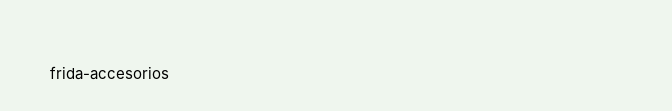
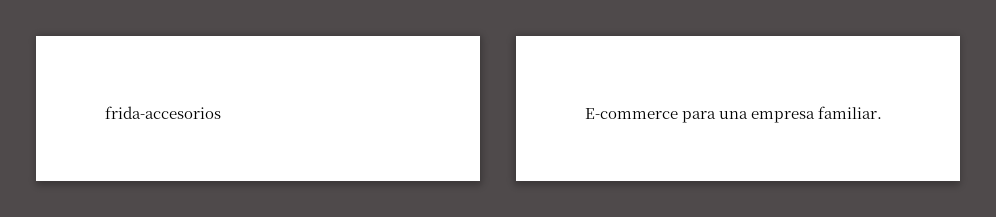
(169, 73) none -> [585,106,883,123] // E-commerce para una empresa familiar.

